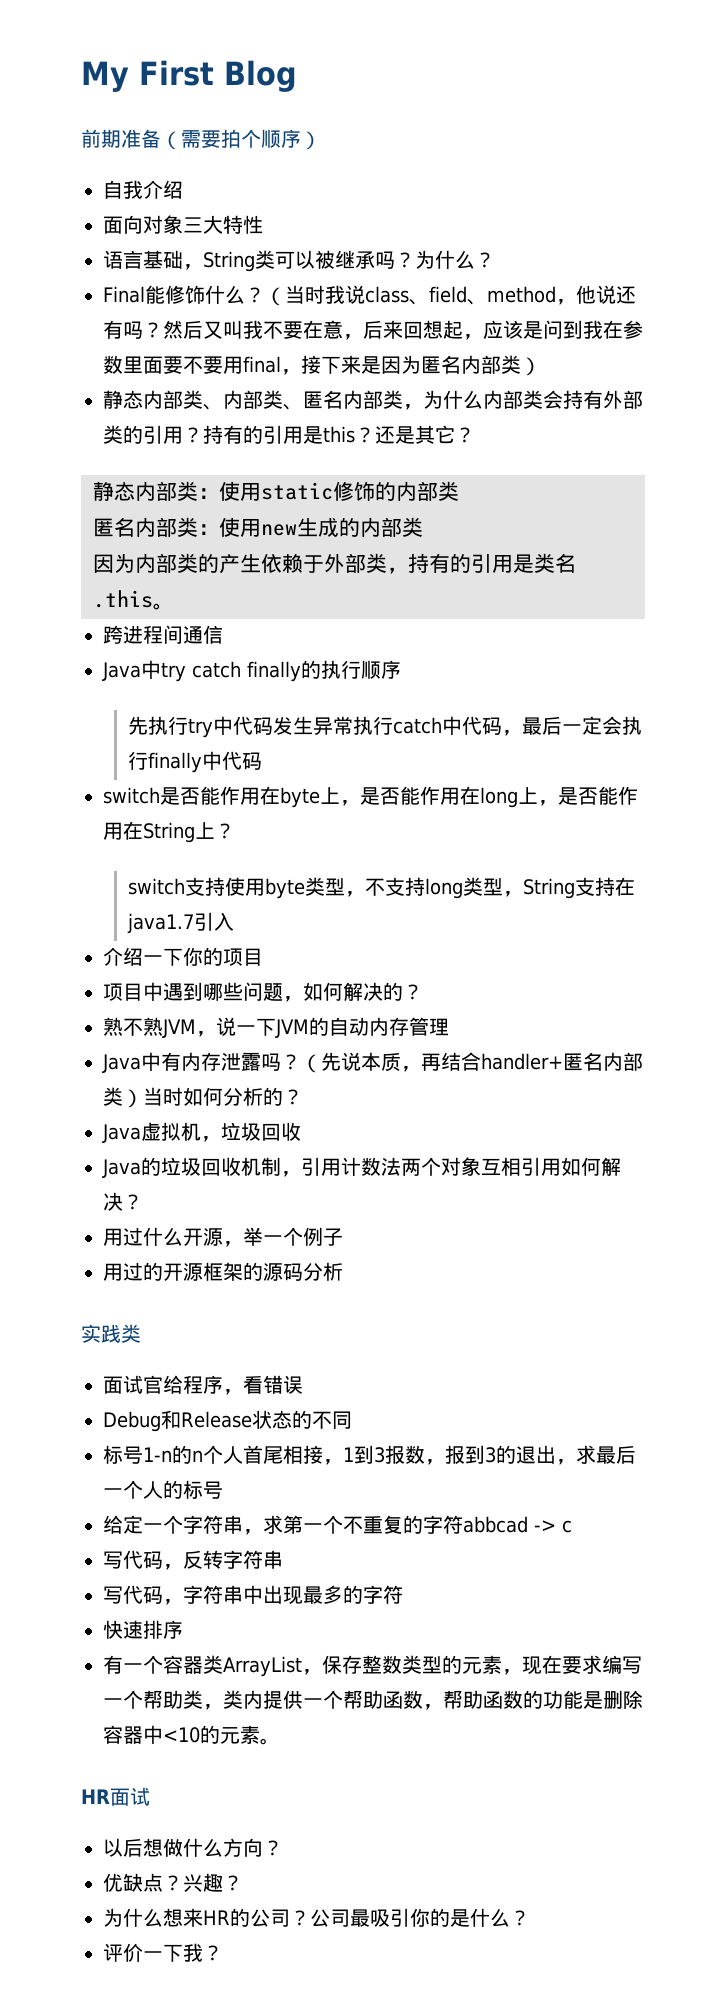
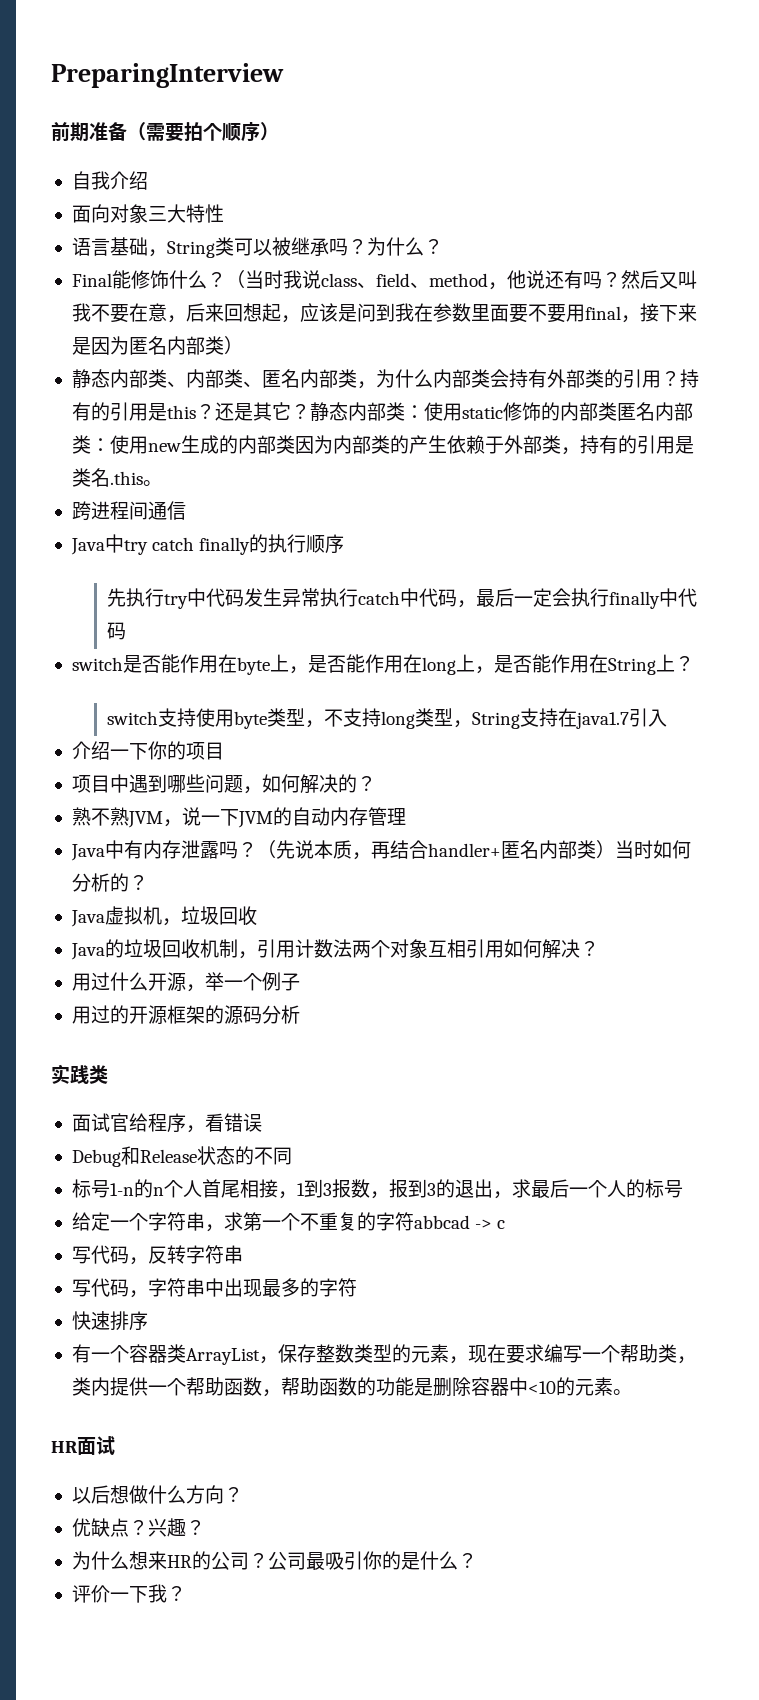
[81,60,297,92] My First Blog -> [51,63,284,88] PreparingInterview
(475, 435) // -> (310, 411) none
(459, 491) // -> (617, 411) none
(423, 527) // -> (295, 444) none

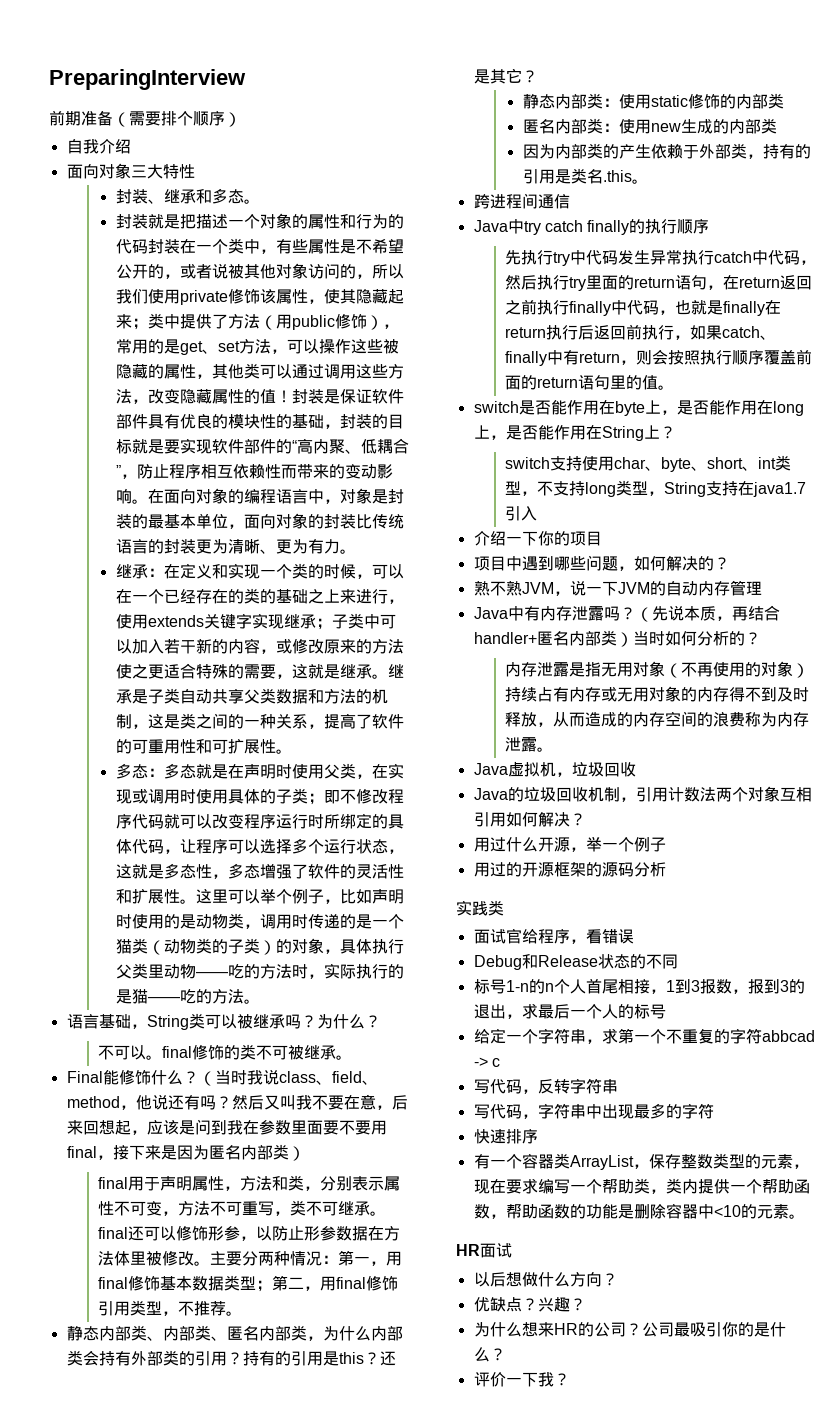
[184,122,203,142] 拍 -> [161,111,177,126] 排
(224, 213) none -> [115,188,260,204] [115,213,404,229] [115,238,404,254] [115,263,404,279] [115,288,404,305] [115,313,399,330] [115,339,399,355] [115,363,404,379] [115,388,404,404] [115,414,404,429] [115,438,409,454] [115,464,393,479] [115,488,404,504] [115,513,404,529] [115,539,356,554] [115,563,404,579] [115,588,404,604] [115,613,396,630] [115,638,404,654] [115,663,404,679] [115,688,388,704] [115,713,404,729] [115,739,292,754] [115,763,404,779] [115,788,404,805] [115,813,404,829] [115,838,404,854] [115,863,404,879] [115,889,404,904] [115,913,404,929] [115,938,404,955] [115,963,404,979] [115,989,260,1004] // 封装、继承和多态。 // 封装就是把描述一个对象的属性和行为的代码封装在一个类中，有些属性是不希望公开的，或者说被其他对象访问的，所以我们使用private修饰该属性，使其隐藏起来；类中提供了方法（用public修饰），常用的是get、set方法，可以操作这些被隐藏的属性，其他类可以通过调用这些方法，改变隐藏属性的值！封装是保证软件部件具有优良的模块性的基础，封装的目标就是要实现软件部件的“高内聚、低耦合”，防止程序相互依赖性而带来的变动影响。在面向对象的编程语言中，对象是封装的最基本单位，面向对象的封装比传统语言的封装更为清晰、更为有力。 // 继承：在定义和实现一个类的时候，可以在一个已经存在的类的基础之上来进行，使用extends关键字实现继承；子类中可以加入若干新的内容，或修改原来的方法使之更适合特殊的需要，这就是继承。继承是子类自动共享父类数据和方法的机制，这是类之间的一种关系，提高了软件的可重用性和可扩展性。 // 多态：多态就是在声明时使用父类，在实现或调用时使用具体的子类；即不修改程序代码就可以改变程序运行时所绑定的具体代码，让程序可以选择多个运行状态，这就是多态性，多态增强了软件的灵活性和扩展性。这里可以举个例子，比如声明时使用的是动物类，调用时传递的是一个猫类（动物类的子类）的对象，具体执行父类里动物——吃的方法时，实际执行的是猫——吃的方法。
(443, 246) none -> [98,1044,353,1060] // 不可以。final修饰的类不可被继承。
(243, 345) none -> [98,1175,401,1191] [98,1200,387,1216] [98,1225,401,1241] [98,1250,403,1266] [98,1275,399,1292] [98,1300,243,1316] // final用于声明属性，方法和类，分别表示属性不可变，方法不可重写，类不可继承。final还可以修饰形参，以防止形参数据在方法体里被修改。主要分两种情况：第一，用final修饰基本数据类型；第二，用final修饰引用类型，不推荐。
(310, 411) none -> (538, 76) //
(617, 411) none -> (784, 101) //
(295, 444) none -> (777, 126) //
[476,588,698,609] [107,622,127,640] 最后一定会执行finally中代码 -> [505,275,813,291] [505,299,782,316] [505,324,777,340] [505,349,813,366] [505,375,675,390] 然后执行try里面的return语句，在return返回之前执行finally中代码，也就是finally在return执行后返回前执行，如果catch、finally中有return，则会按照执行顺序覆盖前面的return语句里的值。
[234,711,268,729] byte -> [614,457,777,472] char、byte、short、int
(148, 882) none -> [505,661,810,678] [505,686,810,702] [505,711,810,727] [505,737,554,752] // 内存泄露是指无用对象（不再使用的对象）持续占有内存或无用对象的内存得不到及时释放，从而造成的内存空间的浪费称为内存泄露。

